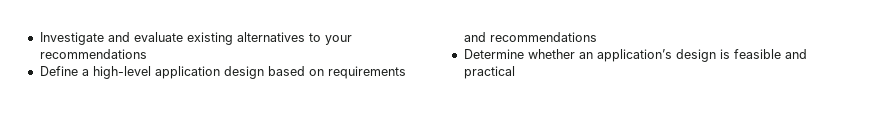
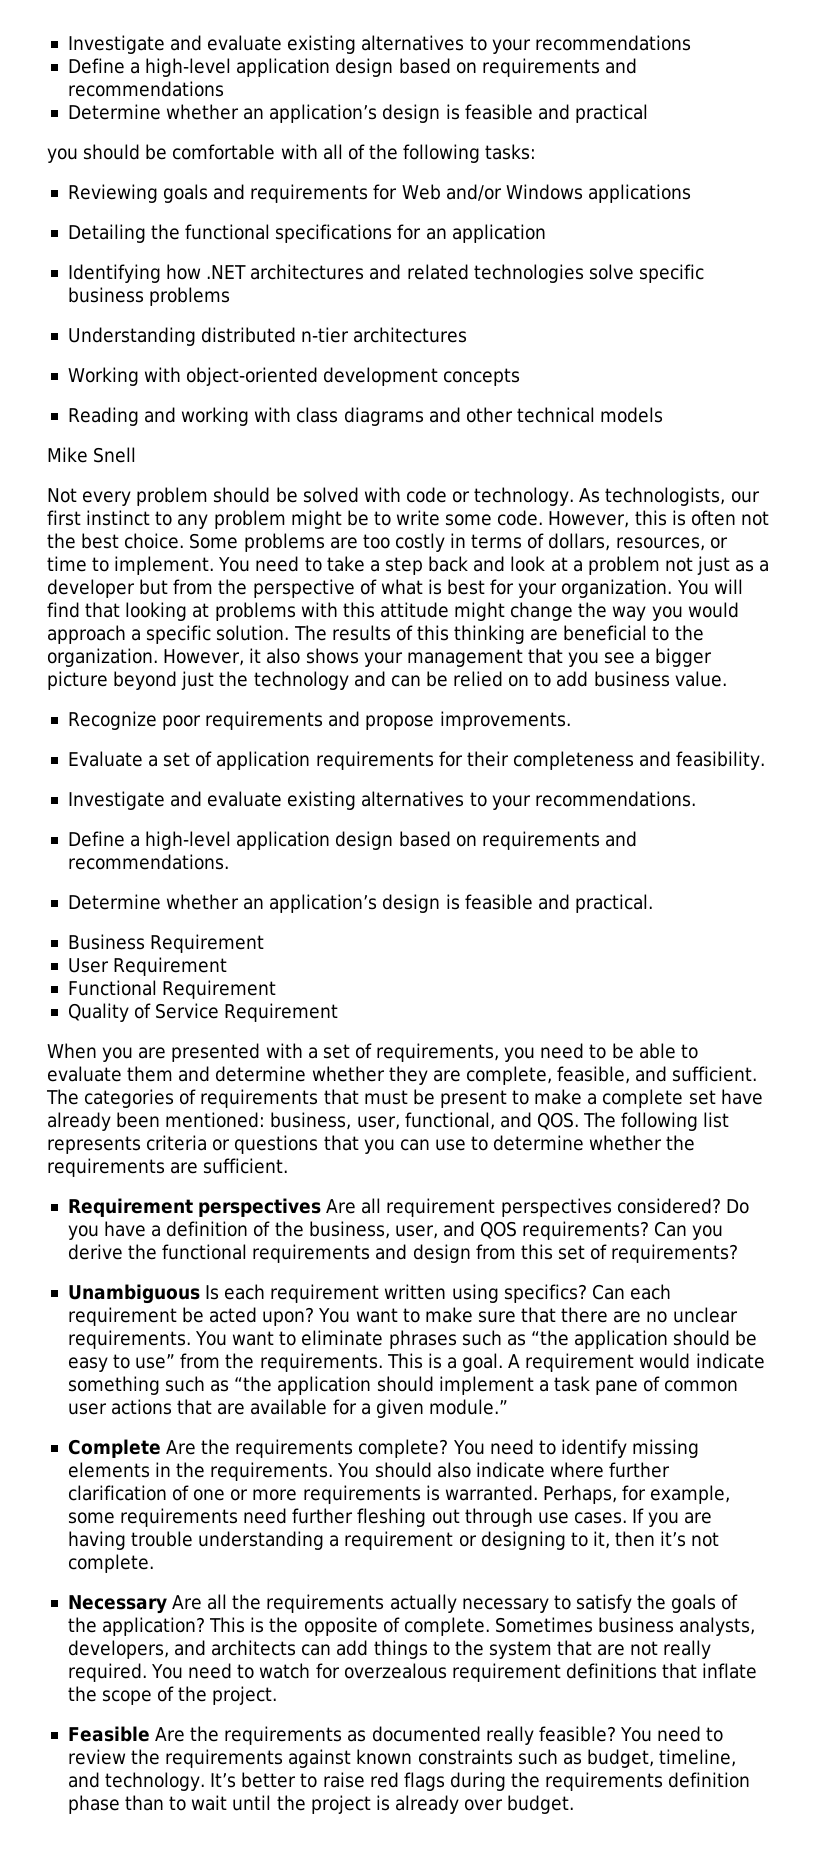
(515, 72) none -> [47,144,537,163] [67,184,691,203] [67,224,546,243] [67,264,704,283] [67,287,231,306] [67,327,468,346] [67,367,521,386] [67,407,664,426] [47,447,137,463] [47,487,760,506] [47,510,769,529] [47,533,728,552] [47,556,770,575] [47,579,743,598] [47,602,739,621] [47,625,704,644] [47,648,713,667] [47,671,727,690] [67,711,571,730] [67,751,766,770] [67,791,696,810] [67,831,637,850] [67,854,229,870] [67,894,653,913] [67,934,265,953] [67,957,228,976] [67,980,277,999] [67,1003,339,1022] [47,1043,698,1062] [47,1066,758,1085] [46,1089,763,1108] [47,1112,730,1131] [47,1135,696,1154] [47,1158,289,1177] [67,1198,749,1217] [67,1221,724,1240] [67,1244,739,1263] [67,1284,671,1304] [67,1307,738,1326] [67,1330,758,1349] [67,1353,765,1372] [67,1376,739,1395] [67,1399,508,1418] [67,1439,700,1458] [67,1462,671,1481] [67,1485,731,1504] [67,1508,713,1527] [67,1531,720,1550] [67,1554,154,1573] [67,1594,739,1614] [67,1617,756,1636] [67,1640,712,1659] [67,1663,758,1682] [67,1686,278,1705] [67,1726,724,1745] [67,1749,737,1768] [67,1772,751,1791] [67,1795,575,1814] // you should be comfortable with all of the following tasks: // Reviewing goals and requirements for Web and/or Windows applications // Detailing the functional specifications for an application // Identifying how .NET architectures and related technologies solve specific business problems // Understanding distributed n-tier architectures // Working with object-oriented development concepts // Reading and working with class diagrams and other technical models // Mike Snell // Not every problem should be solved with code or technology. As technologists, our first instinct to any problem might be to write some code. However, this is often not the best choice. Some problems are too costly in terms of dollars, resources, or time to implement. You need to take a step back and look at a problem not just as a developer but from the perspective of what is best for your organization. You will find that looking at problems with this attitude might change the way you would approach a specific solution. The results of this thinking are beneficial to the organization. However, it also shows your management that you see a bigger picture beyond just the technology and can be relied on to add business value. // Recognize poor requirements and propose improvements. // Evaluate a set of application requirements for their completeness and feasibility. // Investigate and evaluate existing alternatives to your recommendations. // Define a high-level application design based on requirements and recommendations. // Determine whether an application’s design is feasible and practical. // Business Requirement // User Requirement // Functional Requirement // Quality of Service Requirement // When you are presented with a set of requirements, you need to be able to evaluate them and determine whether they are complete, feasible, and sufficient. The categories of requirements that must be present to make a complete set have already been mentioned: business, user, functional, and QOS. The following list represents criteria or questions that you can use to determine whether the requirements are sufficient. // Requirement perspectives Are all requirement perspectives considered? Do you have a definition of the business, user, and QOS requirements? Can you derive the functional requirements and design from this set of requirements? // Unambiguous Is each requirement written using specifics? Can each requirement be acted upon? You want to make sure that there are no unclear requirements. You want to eliminate phrases such as “the application should be easy to use” from the requirements. This is a goal. A requirement would indicate something such as “the application should implement a task pane of common user actions that are available for a given module.” // Complete Are the requirements complete? You need to identify missing elements in the requirements. You should also indicate where further clarification of one or more requirements is warranted. Perhaps, for example, some requirements need further fleshing out through use cases. If you are having trouble understanding a requirement or designing to it, then it’s not complete. // Necessary Are all the requirements actually necessary to satisfy the goals of the application? This is the opposite of complete. Sometimes business analysts, developers, and architects can add things to the system that are not really required. You need to watch for overzealous requirement definitions that inflate the scope of the project. // Feasible Are the requirements as documented really feasible? You need to review the requirements against known constraints such as budget, timeline, and technology. It’s better to raise red flags during the requirements definition phase than to wait until the project is already over budget.

